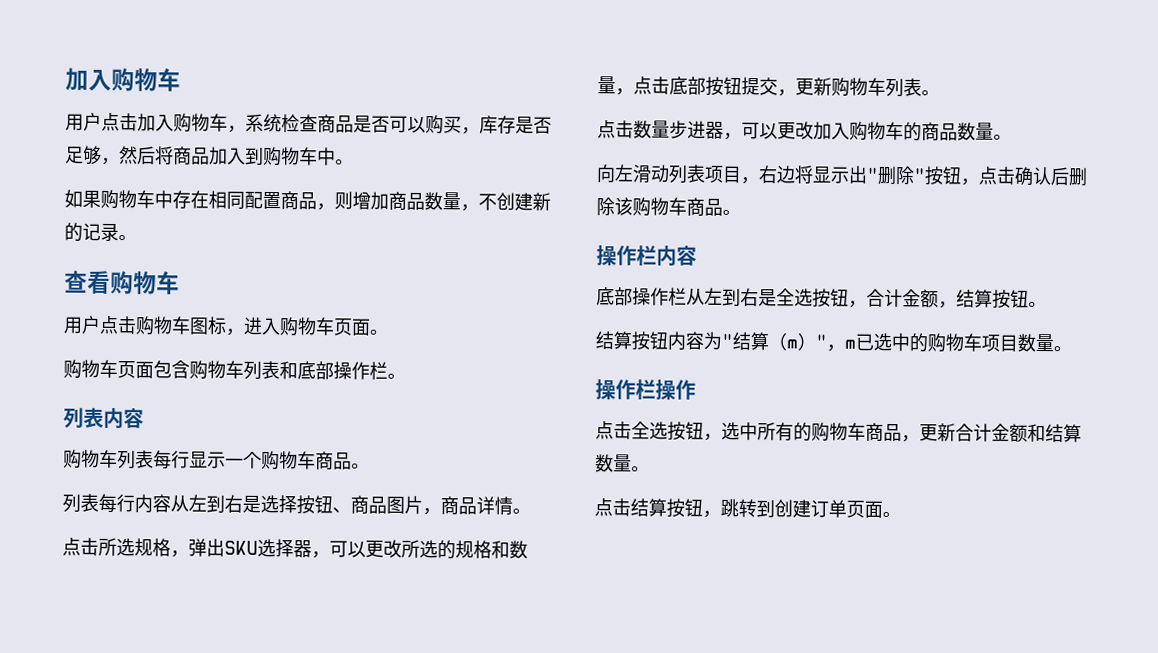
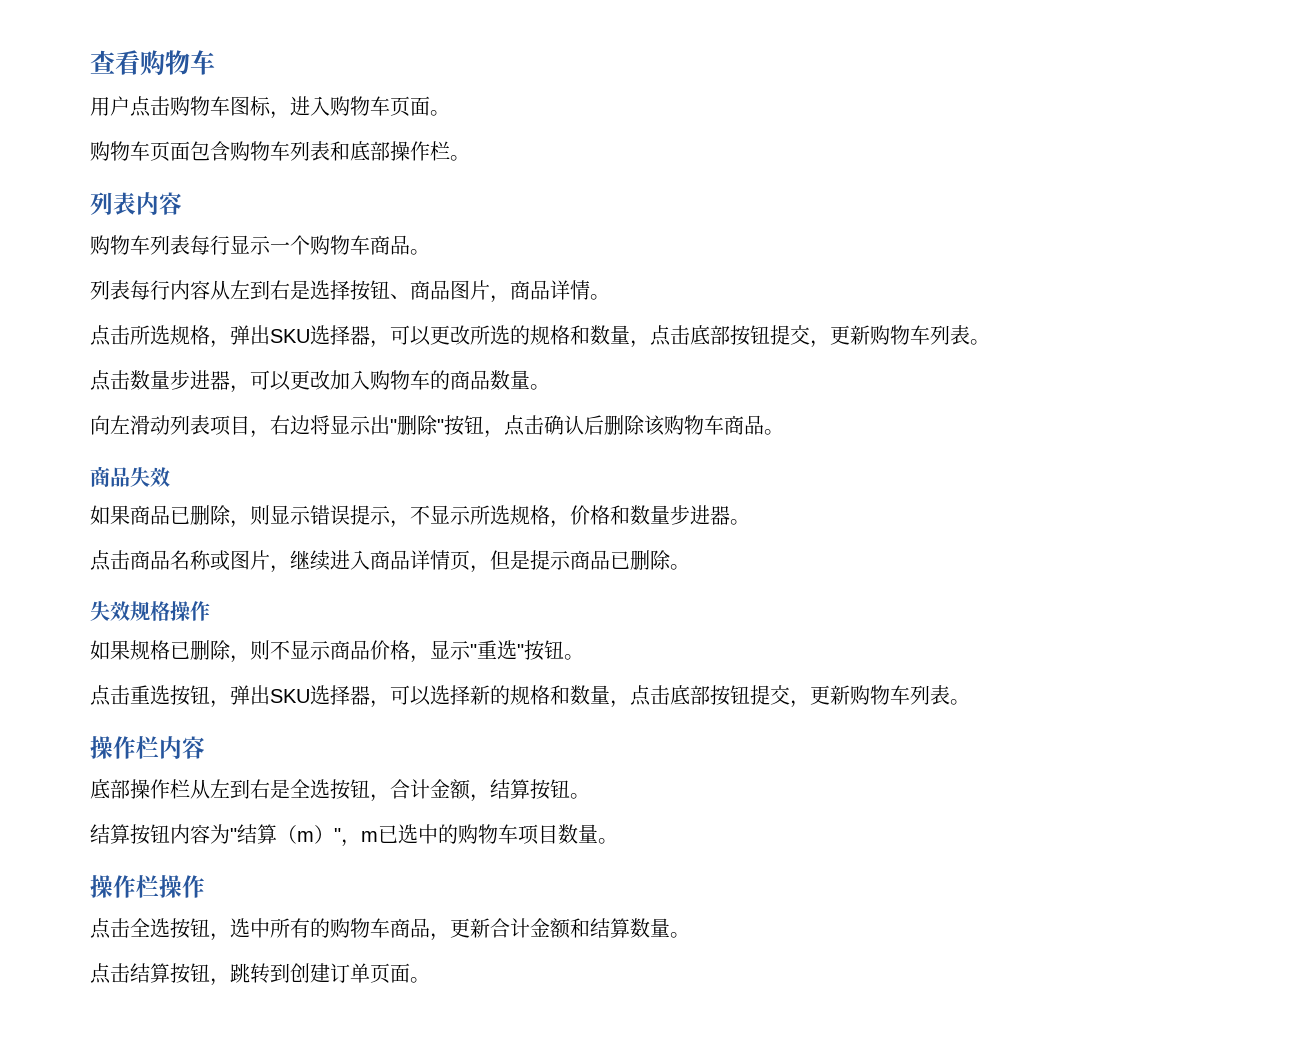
[65,67,181,92] [65,112,552,135] [65,145,354,167] [64,189,551,212] [64,222,137,242] 加入购物车 // 用户点击加入购物车，系统检查商品是否可以购买，库存是否足够，然后将商品加入到购物车中。 // 如果购物车中存在相同配置商品，则增加商品数量，不创建新的记录。 // -> (90, 62) none
(741, 212) none -> [90,466,170,487] [90,505,750,528] [90,550,690,573] [90,601,210,621] [90,640,584,663] [90,685,970,708] // 商品失效 // 如果商品已删除，则显示错误提示，不显示所选规格，价格和数量步进器。 // 点击商品名称或图片，继续进入商品详情页，但是提示商品已删除。 // 失效规格操作 // 如果规格已删除，则不显示商品价格，显示"重选"按钮。 // 点击重选按钮，弹出SKU选择器，可以选择新的规格和数量，点击底部按钮提交，更新购物车列表。

